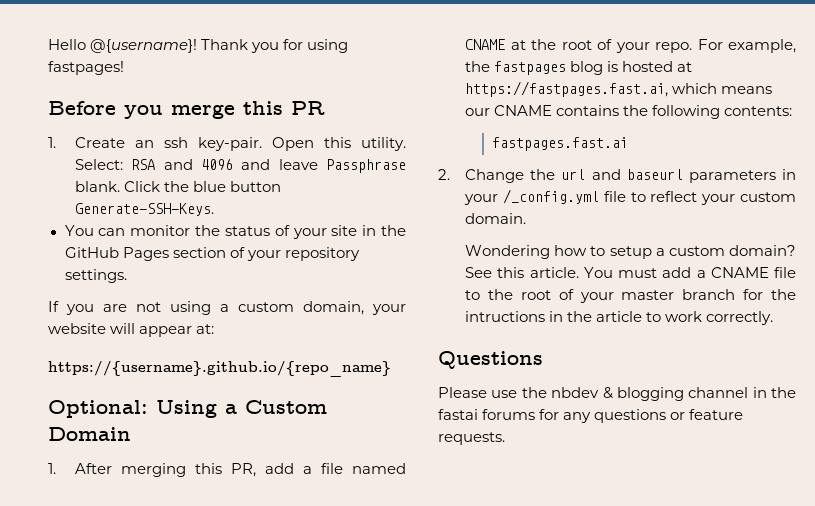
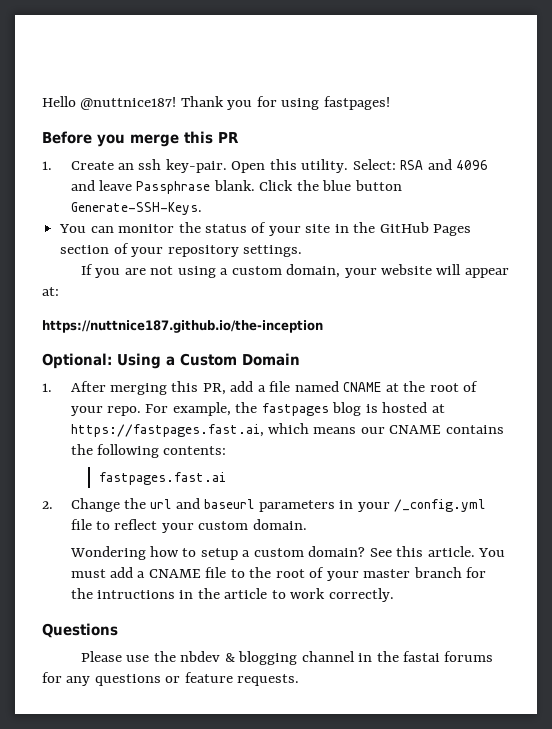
[90,39,198,53] @{username}! -> [80,97,177,110] @nuttnice187!
[48,361,391,377] https://{username}.github.io/{repo_name} -> [42,320,323,333] https://nuttnice187.github.io/the-inception

